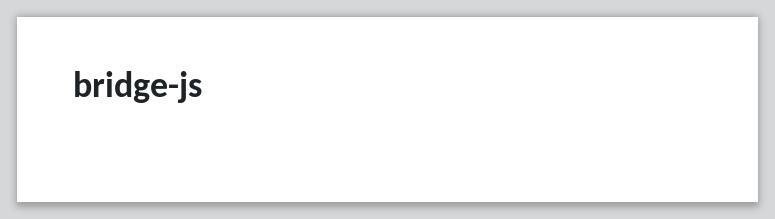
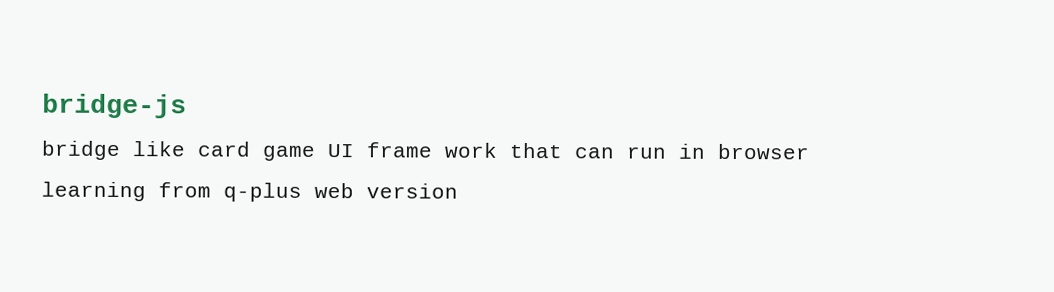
(202, 87) none -> [41,140,810,161] [41,181,458,202] // bridge like card game UI frame work that can run in browser // learning from q-plus web version

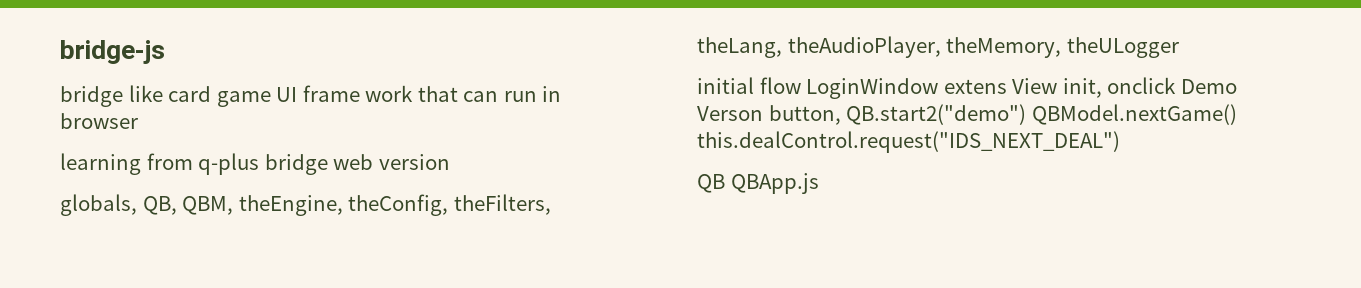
(302, 192) none -> [264,154,328,175] bridge
(458, 191) none -> [60,194,551,216] [697,36,1179,58] [697,77,1237,99] [697,104,1237,125] [697,131,1120,153] [697,173,819,194] // globals, QB, QBM, theEngine, theConfig, theFilters, theLang, theAudioPlayer, theMemory, theULogger // initial flow LoginWindow extens View init, onclick Demo Verson button, QB.start2("demo") QBModel.nextGame() this.dealControl.request("IDS_NEXT_DEAL") // QB QBApp.js

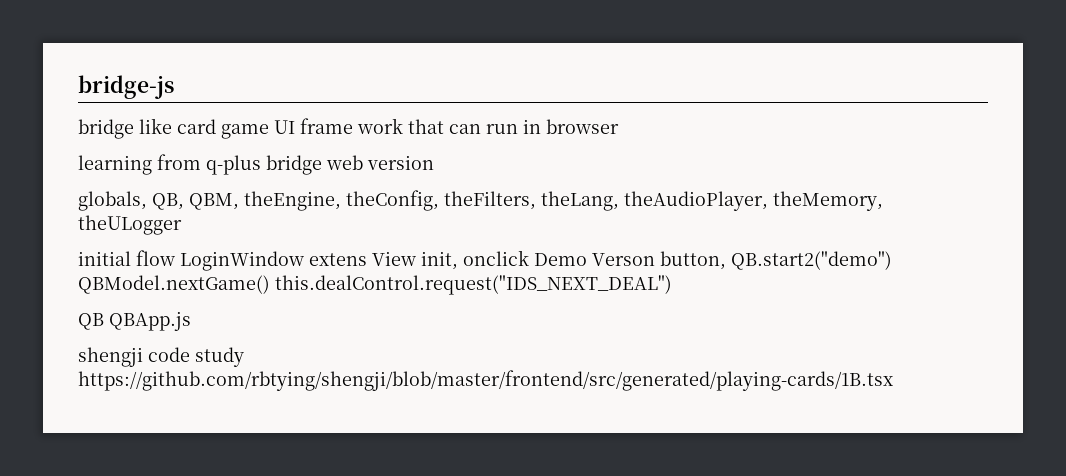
(819, 183) none -> [78,347,244,367] [78,370,893,391] // shengji code study https://github.com/rbtying/shengji/blob/master/frontend/src/generated/playing-cards/1B.tsx

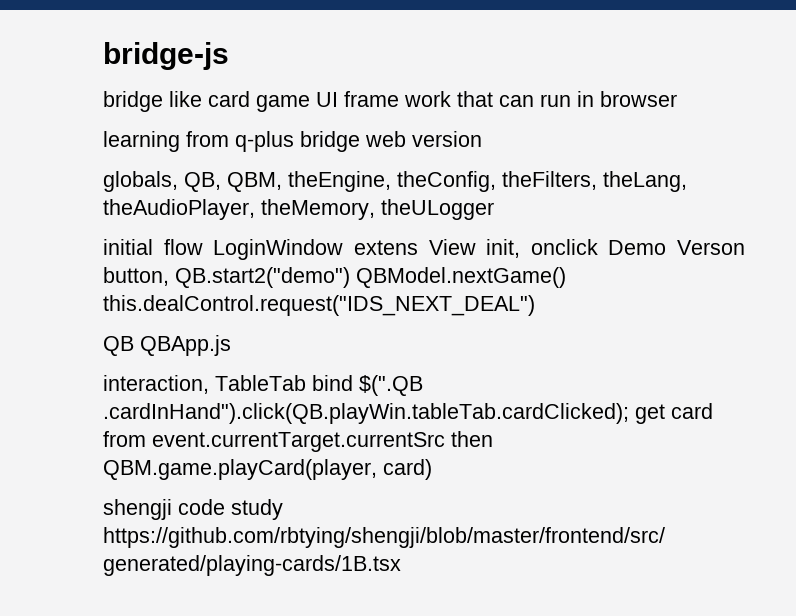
(191, 321) none -> [103,375,423,396] [103,403,713,424] [103,431,493,452] [103,459,432,480] // interaction, TableTab bind $(".QB .cardInHand").click(QB.playWin.tableTab.cardClicked); get card from event.currentTarget.currentSrc then QBM.game.playCard(player, card)

